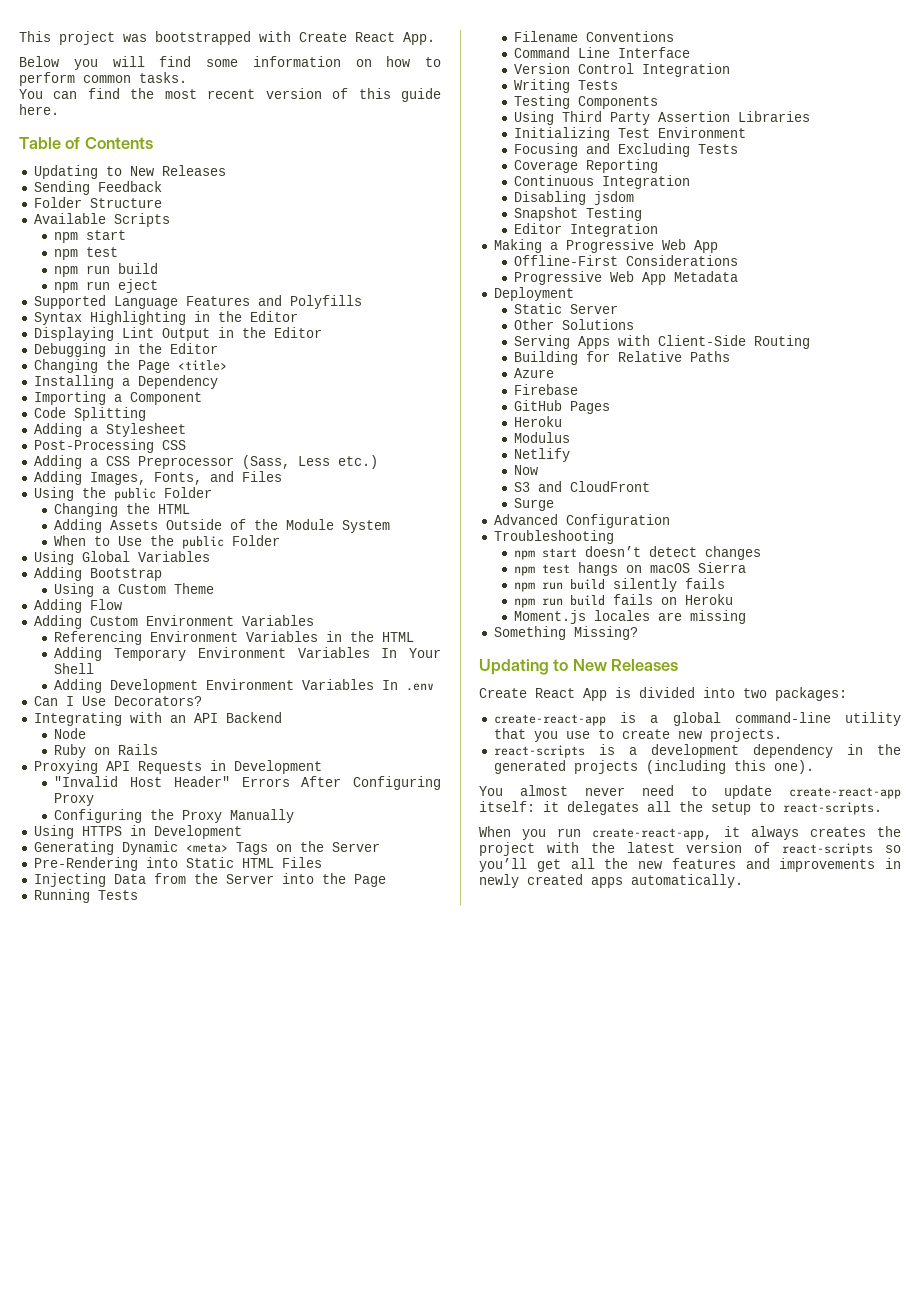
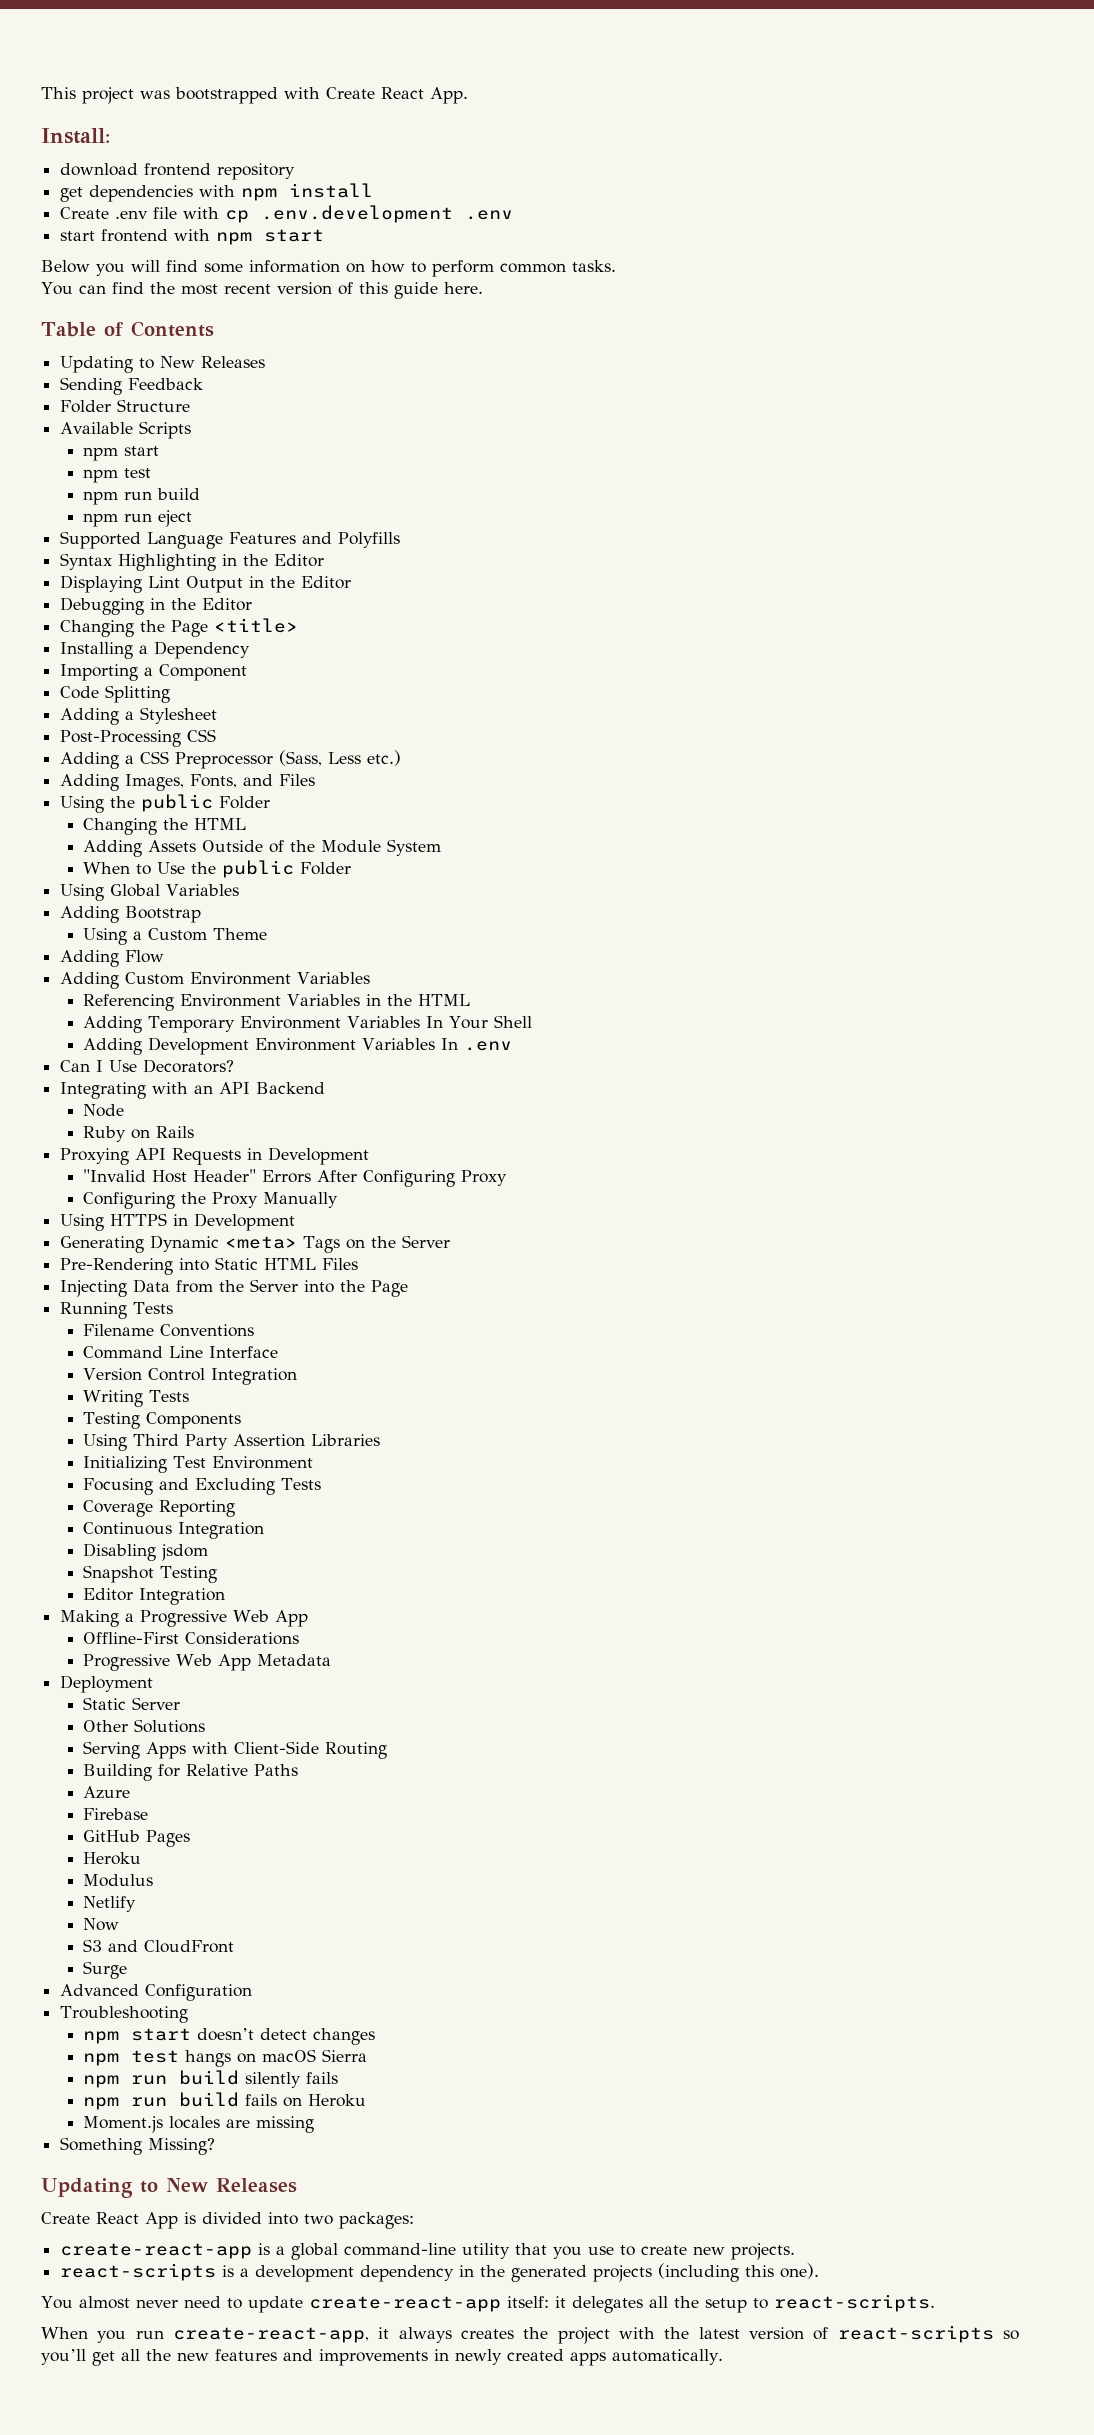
(435, 38) none -> [41,128,110,144] [60,163,296,180] [60,183,374,202] [60,205,514,223] [60,229,325,245] // Install: // download frontend repository // get dependencies with npm install // Create .env file with cp .env.development .env // start frontend with npm start

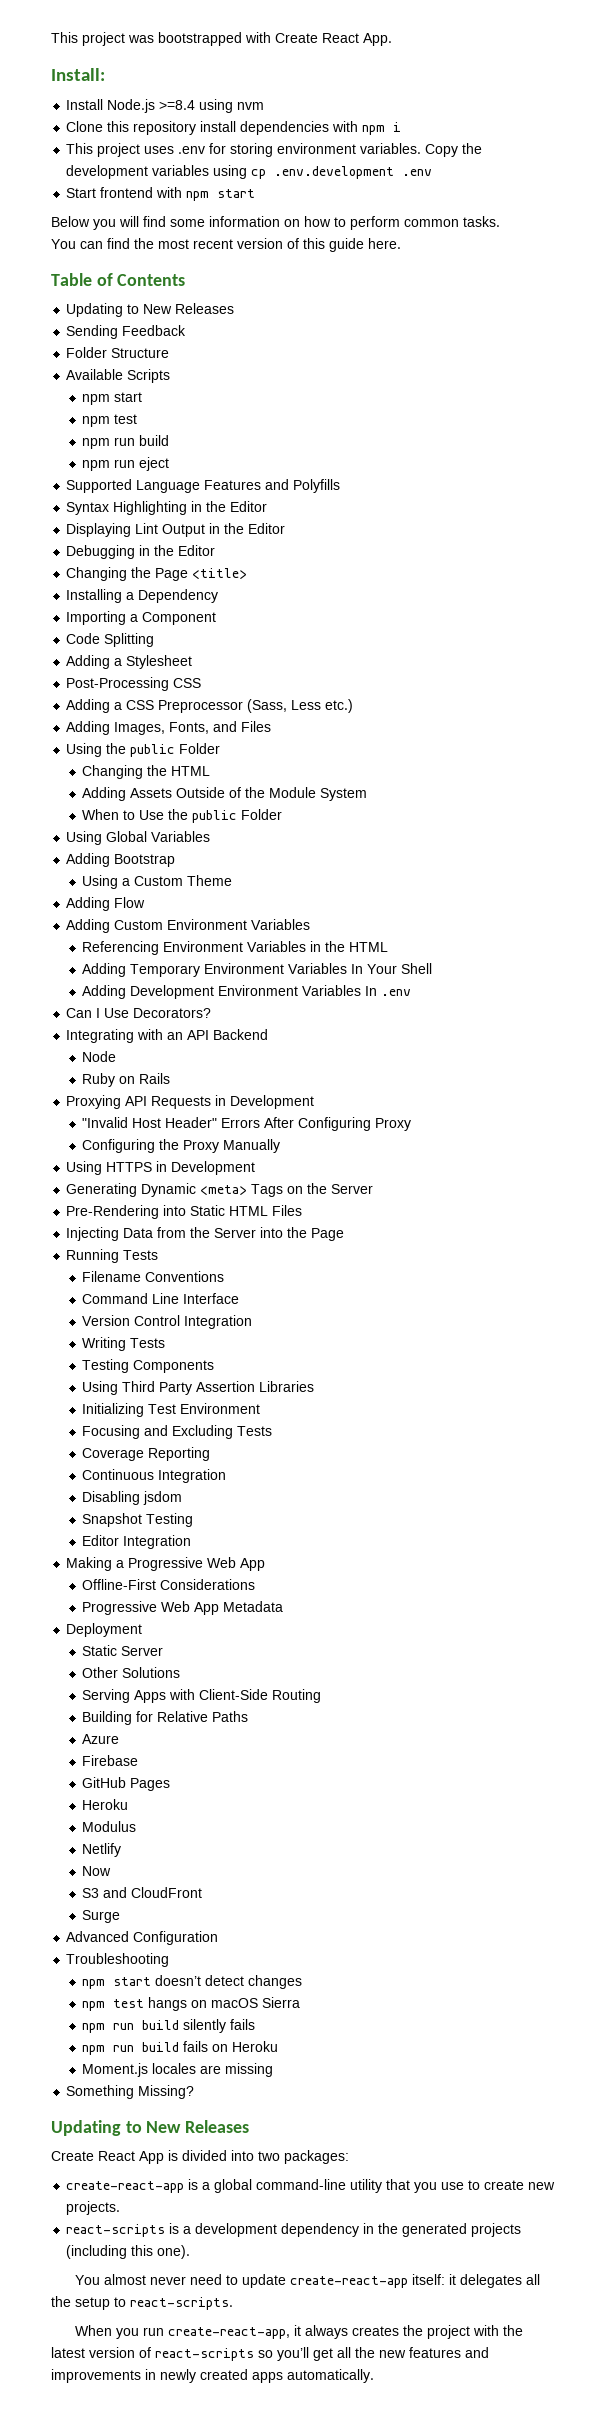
[60,163,212,176] download frontend -> [66,99,265,113] [66,121,130,132] Install Node.js >=8.4 using nvm // Clone this
[60,187,84,202] // get -> [200,121,237,132] install
[289,183,374,198] [60,207,220,219] install // Create .env file with -> [393,122,402,132] [66,143,483,157] [66,165,248,179] i // This project uses .env for storing environment variables. Copy the development variables using
[60,231,96,241] start -> [66,188,97,198] Start

